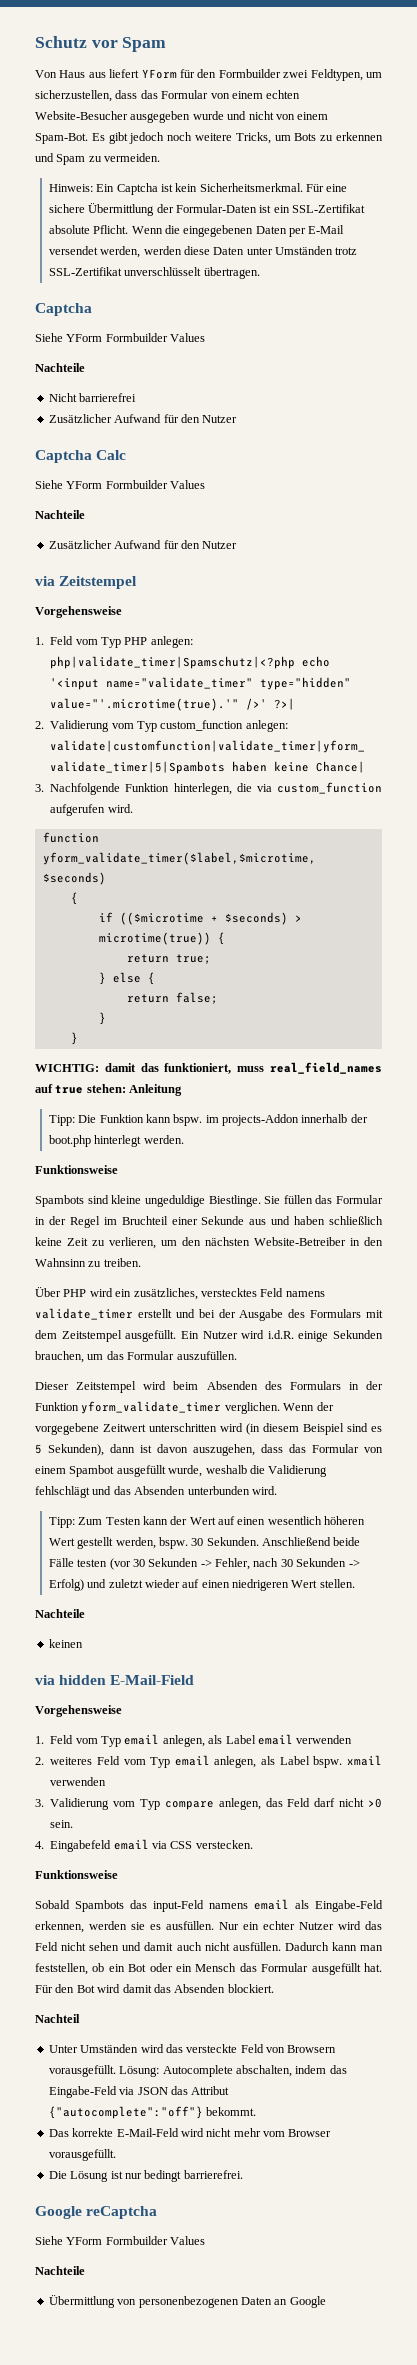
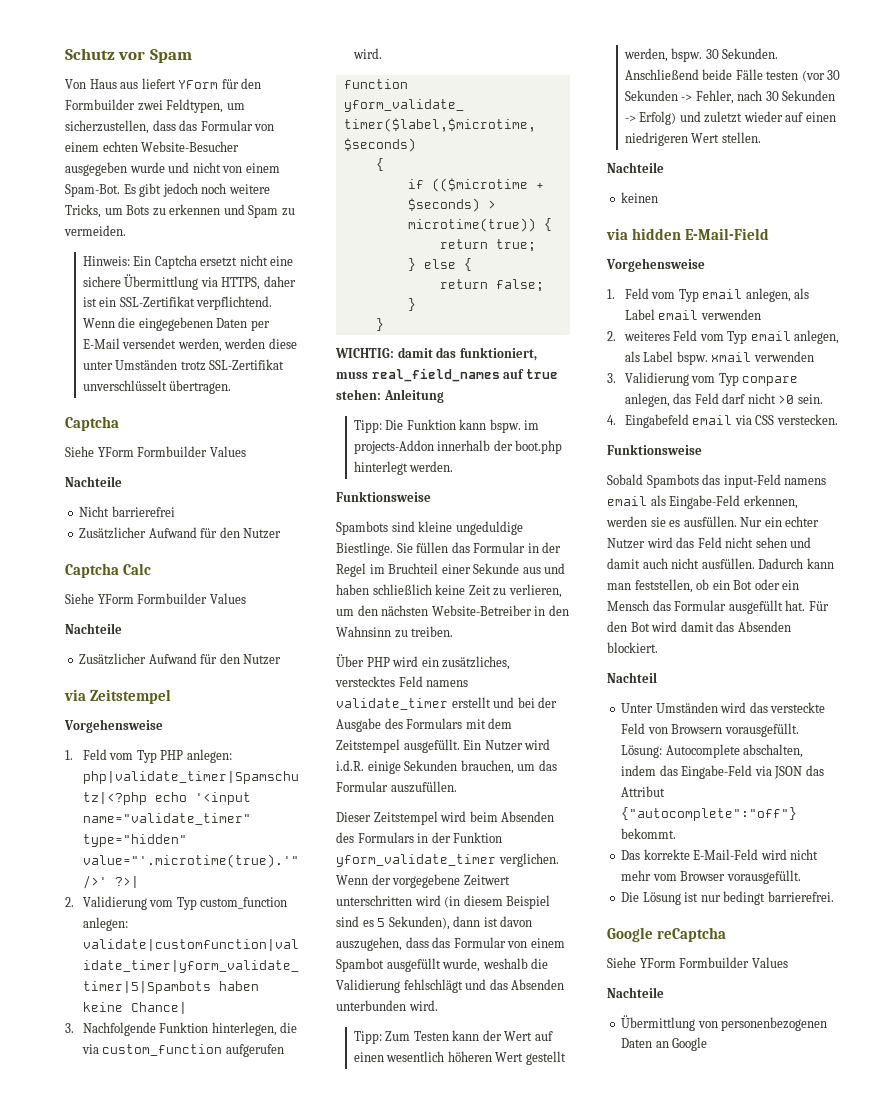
[160,183,348,192] [48,203,257,216] ist kein Sicherheitsmerkmal. Für eine sichere Übermittlung der Formular-Daten -> [200,255,294,267] [82,274,296,290] ersetzt nicht eine sichere Übermittlung via HTTPS, daher
[48,225,129,234] absolute Pflicht. -> [196,296,273,310] verpflichtend.
[213,247,245,255] Daten -> (297, 343) none

